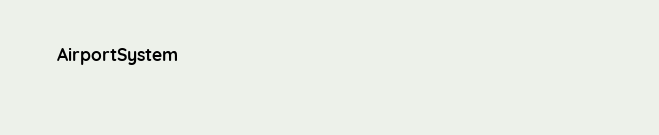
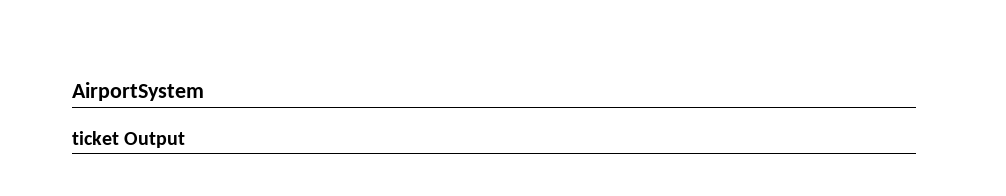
(178, 56) none -> [72,131,186,148] // ticket Output

